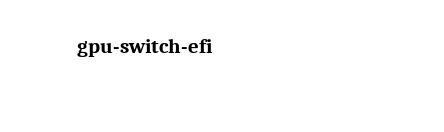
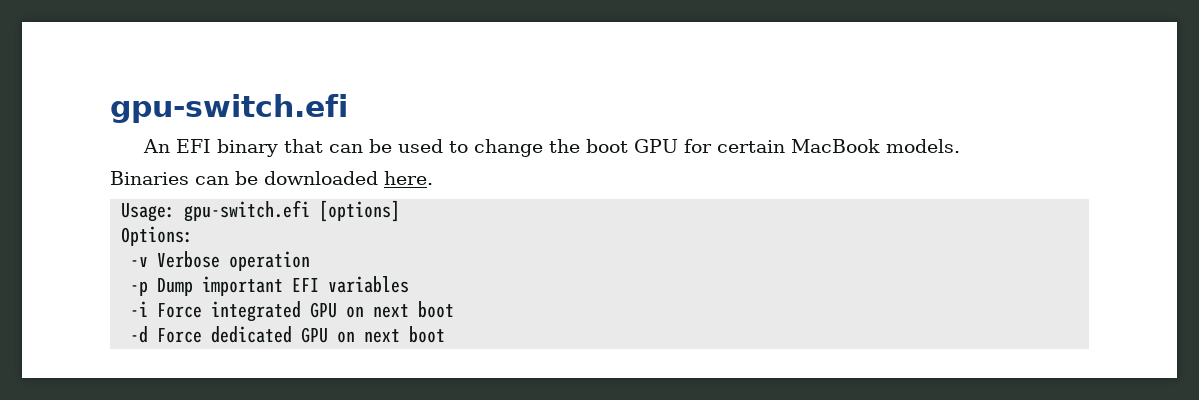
[77,38,213,57] gpu-switch-efi -> [110,94,348,123] [143,139,961,157] [110,171,433,185] [121,200,401,222] [121,226,194,246] [130,251,311,271] [130,276,410,296] [130,301,455,322] [130,326,446,343] gpu-switch.efi // An EFI binary that can be used to change the boot GPU for certain MacBook models. // Binaries can be downloaded here. // Usage: gpu-switch.efi [options] // Options: // -v Verbose operation // -p Dump important EFI variables // -i Force integrated GPU on next boot // -d Force dedicated GPU on next boot

